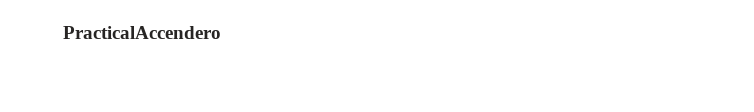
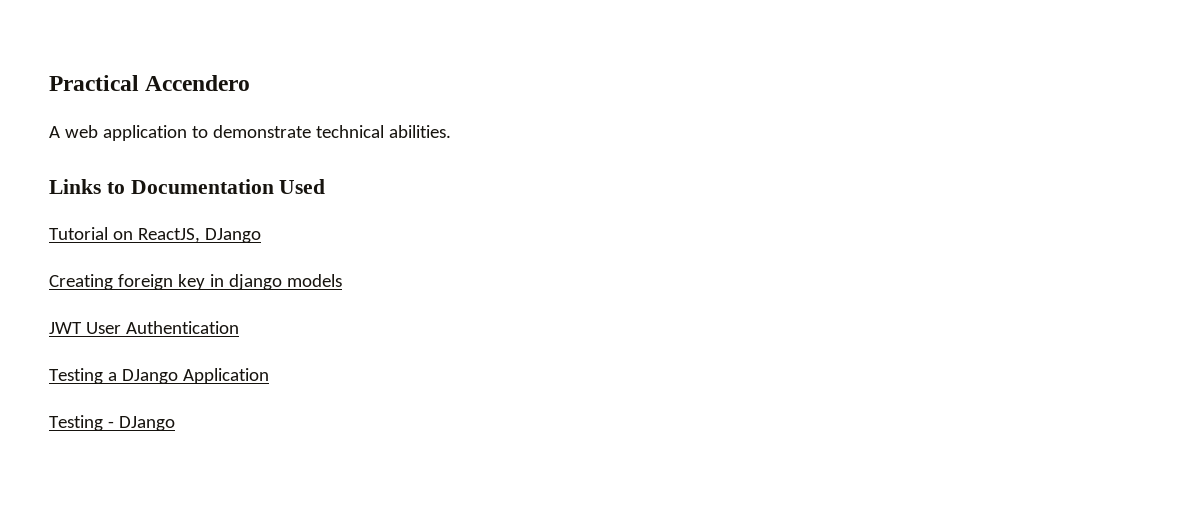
[63,26,221,39] PracticalAccendero -> [49,75,251,91] [49,125,451,141] [49,179,326,194] [49,227,261,243] [49,274,342,290] [49,321,239,334] [49,368,269,384] [49,415,175,431] Practical Accendero // A web application to demonstrate technical abilities. // Links to Documentation Used // Tutorial on ReactJS, DJango // Creating foreign key in django models // JWT User Authentication // Testing a DJango Application // Testing - DJango

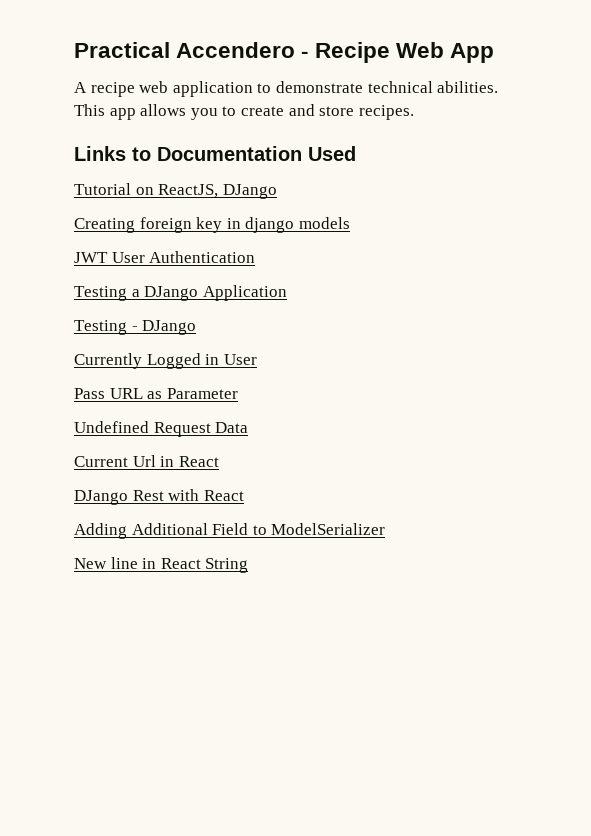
(251, 83) none -> [301,42,495,63] - Recipe Web App
(60, 132) none -> [90,82,135,97] recipe
(451, 131) none -> [74,104,414,120] This app allows you to create and store recipes.
(175, 423) none -> [74,353,257,369] [74,388,238,399] [74,421,249,437] [74,455,219,467] [74,489,244,505] [74,523,386,539] [74,557,249,573] // Currently Logged in User // Pass URL as Parameter // Undefined Request Data // Current Url in React // DJango Rest with React // Adding Additional Field to ModelSerializer // New line in React String

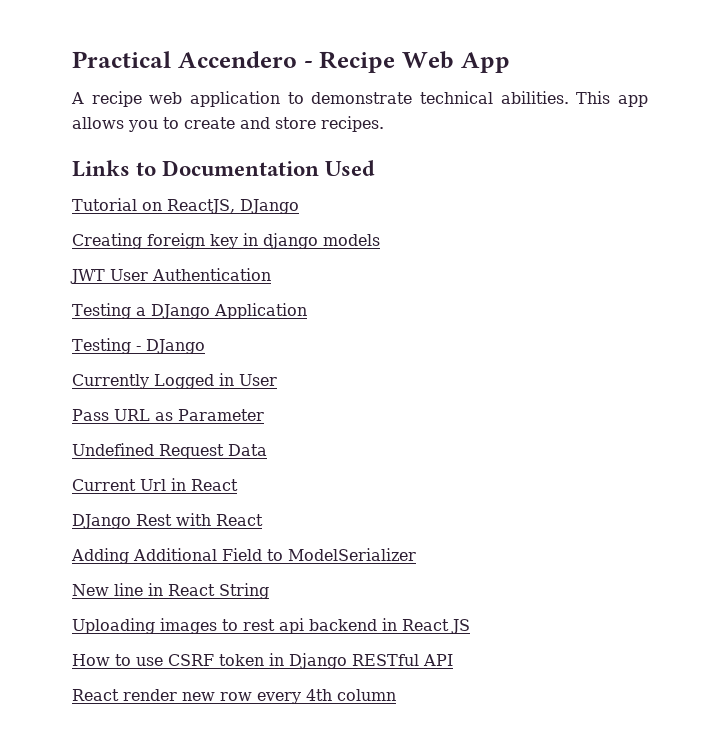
(249, 565) none -> [72,618,470,634] [72,653,453,669] [72,689,396,704] // Uploading images to rest api backend in React JS // How to use CSRF token in Django RESTful API // React render new row every 4th column

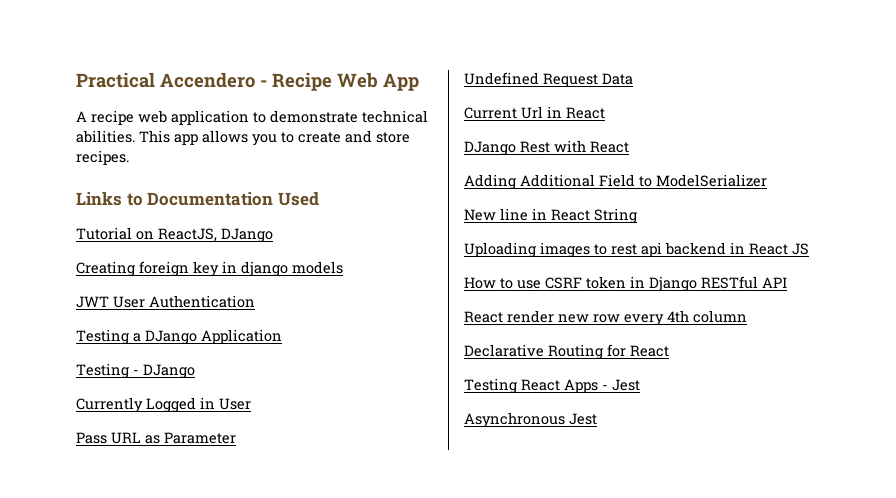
(396, 695) none -> [464,344,669,360] [464,378,640,394] [464,412,597,428] // Declarative Routing for React // Testing React Apps - Jest // Asynchronous Jest

